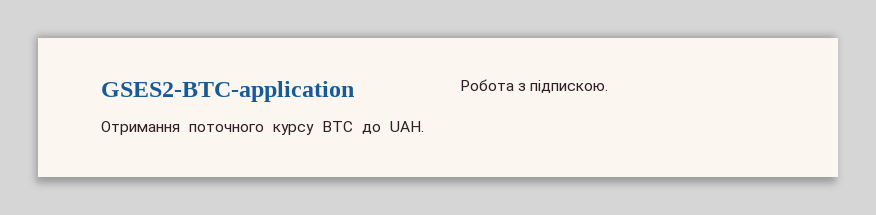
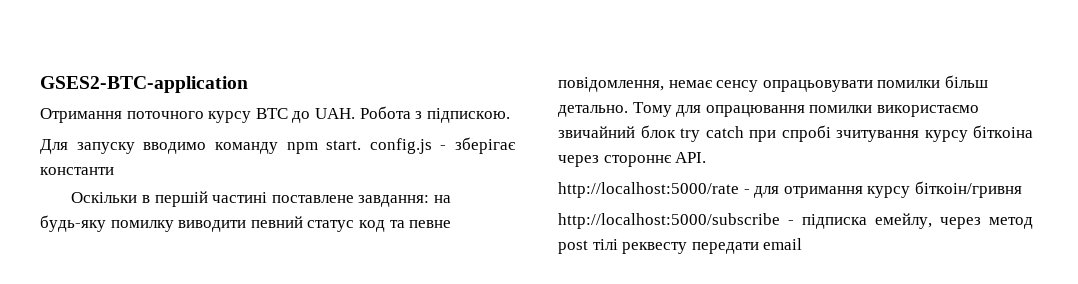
(609, 86) none -> [40,137,516,154] [40,167,114,175] [71,191,451,207] [40,215,452,232] [558,75,988,92] [558,102,979,117] [558,125,1033,142] [558,152,707,167] [558,181,1022,198] [558,213,1033,229] [558,238,803,254] // Для запуску вводимо команду npm start. config.js - зберігає константи // Оскільки в першій частині поставлене завдання: на будь-яку помилку виводити певний статус код та певне повідомлення, немає сенсу опрацьовувати помилки більш детально. Тому для опрацювання помилки використаємо звичайний блок try catch при спробі зчитування курсу біткоіна через стороннє API. // http://localhost:5000/rate - для отримання курсу біткоін/гривня // http://localhost:5000/subscribe - підписка емейлу, через метод post тілі реквесту передати email

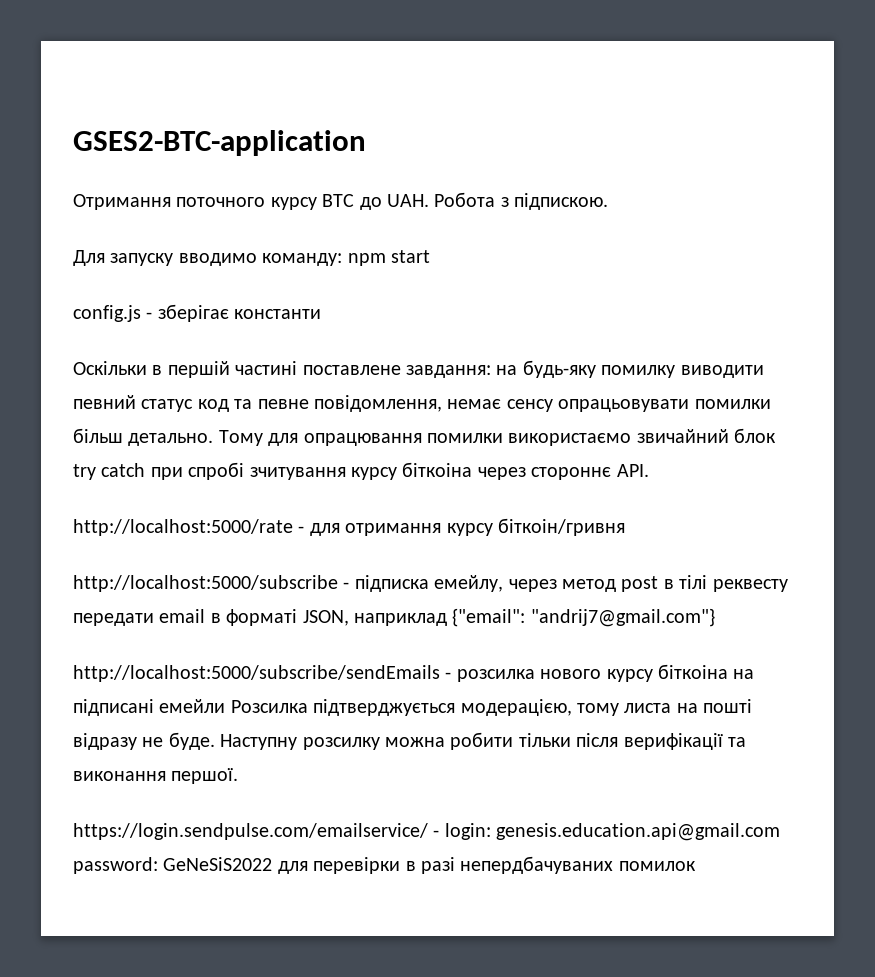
[214,140,362,154] команду npm start. -> [262,250,430,266] команду: npm start //
(588, 247) none -> [663,579,674,589] в
(803, 244) none -> [210,608,715,627] [73,664,755,682] [73,699,753,716] [73,732,746,750] [73,768,239,784] [73,823,781,841] [73,856,696,874] в форматі JSON, наприклад {"email": "andrij7@gmail.com"} // http://localhost:5000/subscribe/sendEmails - розсилка нового курсу біткоіна на підписані емейли Розсилка підтверджується модерацією, тому листа на пошті відразу не буде. Наступну розсилку можна робити тільки після верифікації та виконання першої. // https://login.sendpulse.com/emailservice/ - login: genesis.education.api@gmail.com password: GeNeSiS2022 для перевірки в разі непердбачуваних помилок

